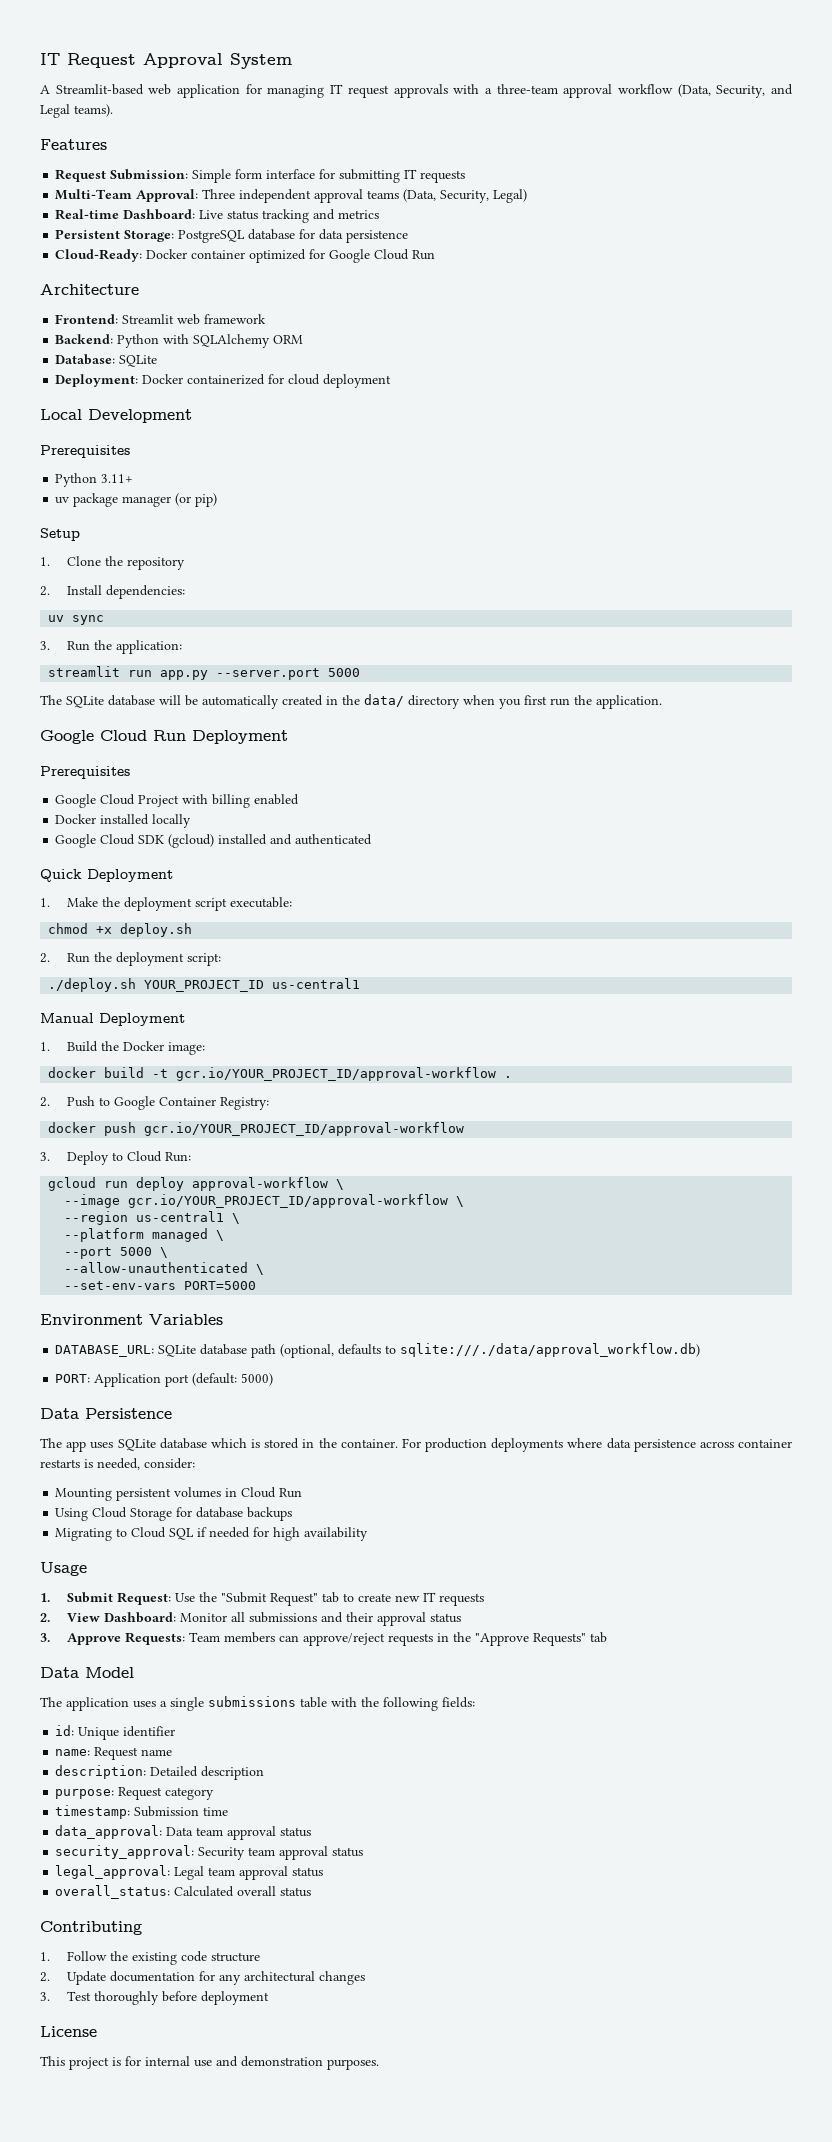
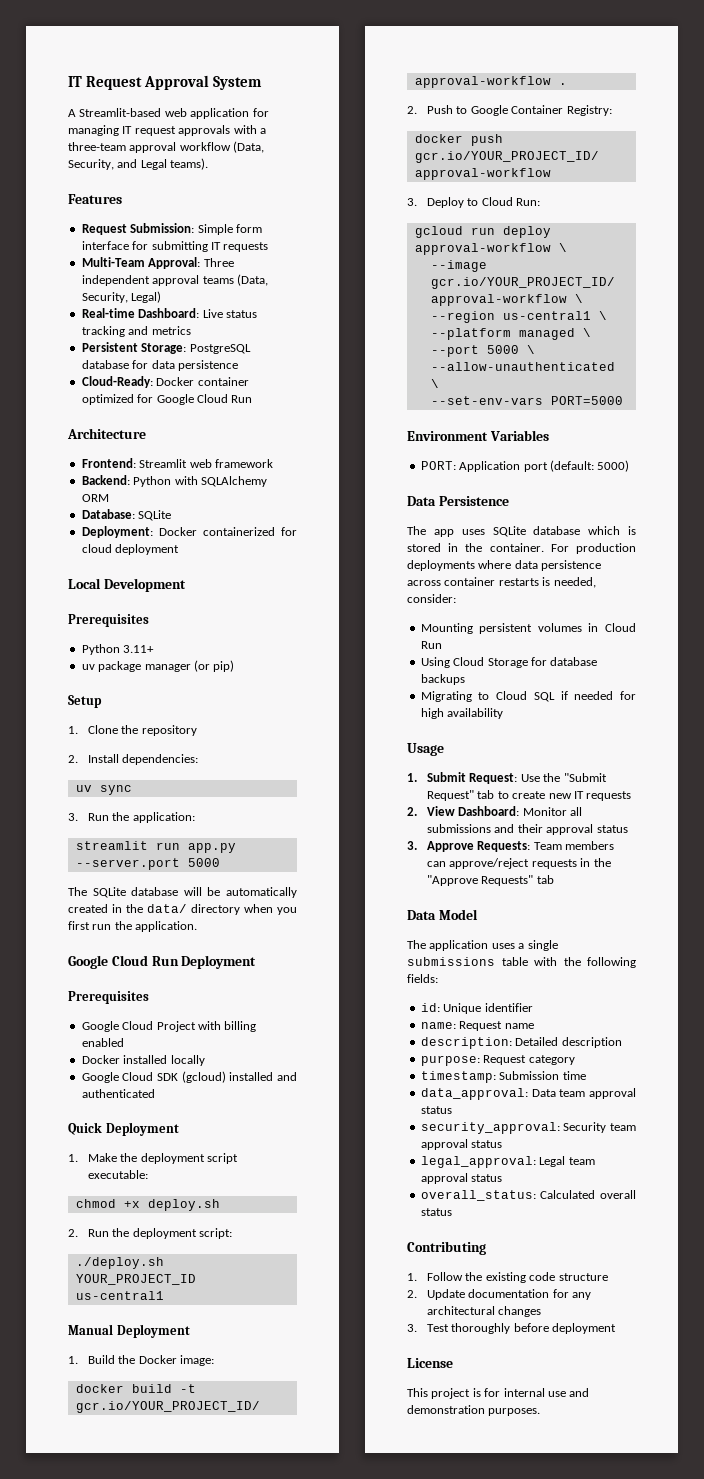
[55,1343,701,1358] // DATABASE_URL: SQLite database path (optional, defaults to sqlite:///./data/approval_workflow.db) -> (549, 435) none

